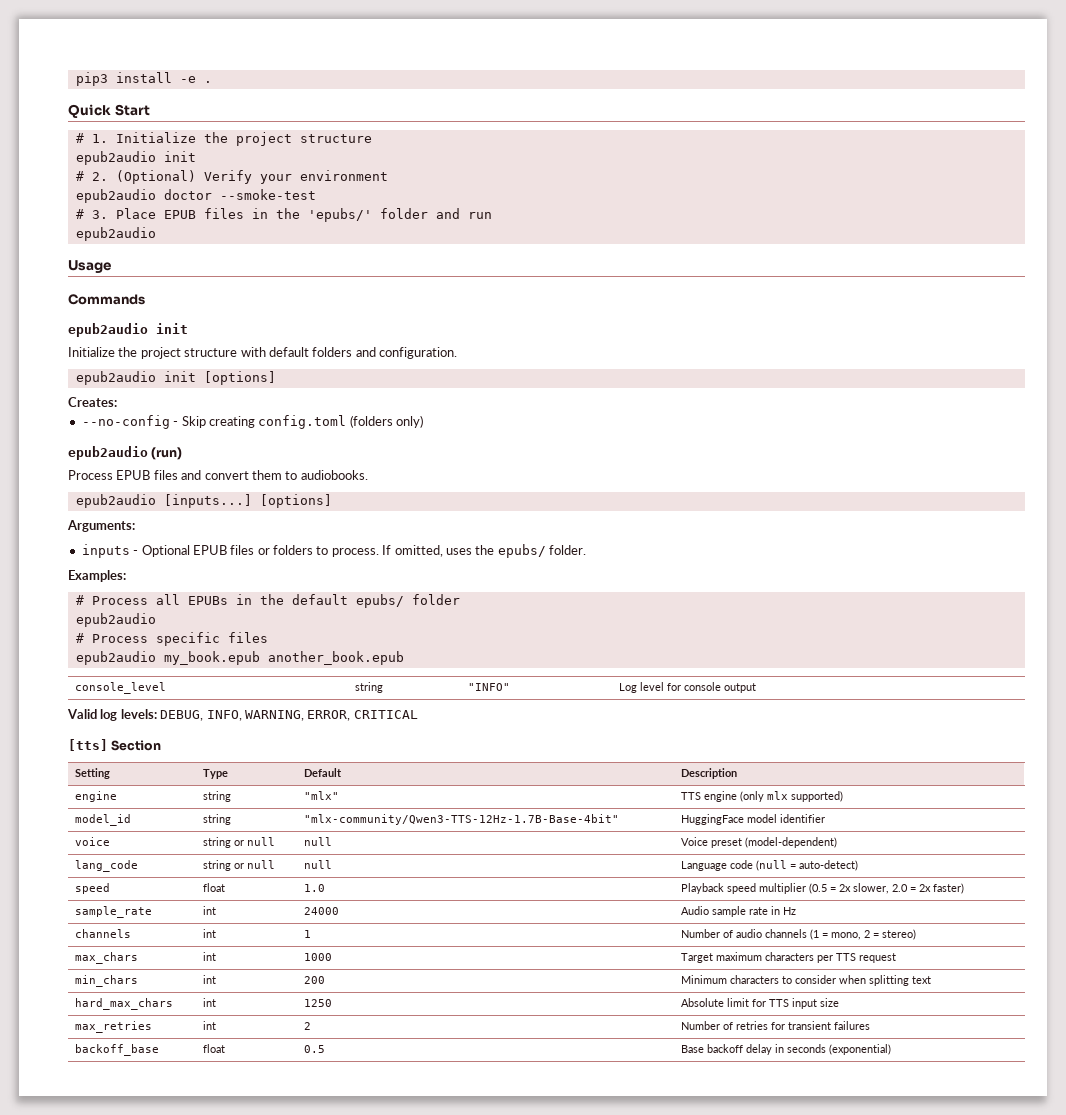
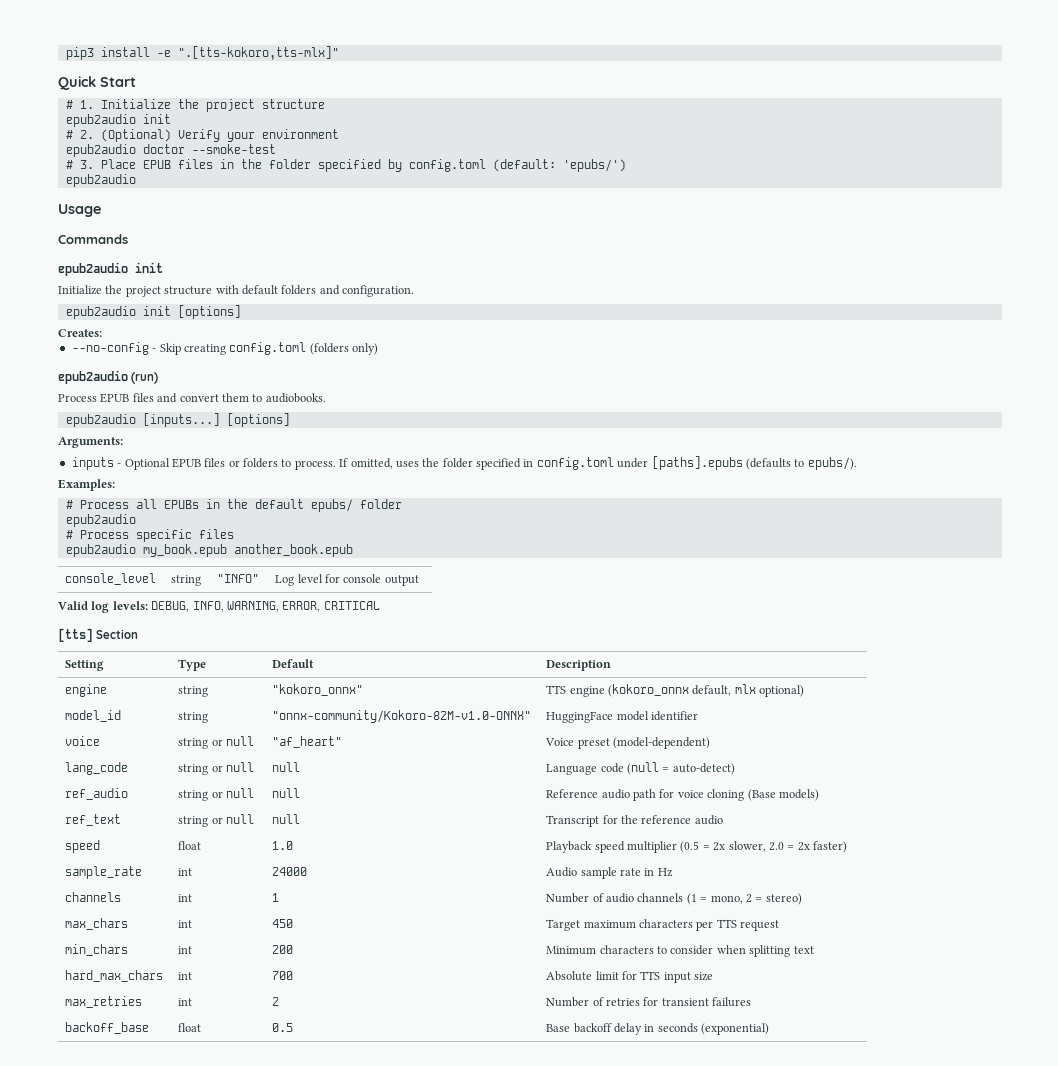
[203,81,212,83] . -> [177,46,339,60] ".[tts-kokoro,tts-mlx]"
[307,208,492,222] 'epubs/' folder and run -> [268,159,626,172] folder specified by config.toml (default: 'epubs/')
[497,544,586,558] epubs/ folder. -> [442,456,857,470] folder specified in config.toml under [paths].epubs (defaults to epubs/).
[303,791,339,800] "mlx" -> [272,684,364,696] "kokoro_onnx"
[739,791,843,802] (only mlx supported) -> [608,684,805,697] (kokoro_onnx default, mlx optional)
[303,814,619,825] "mlx-community/Qwen3-TTS-12Hz-1.7B-Base-4bit" -> [272,710,532,723] "onnx-community/Kokoro-82M-v1.0-ONNX"
[303,837,332,846] null -> [272,736,343,748] "af_heart"
(858, 865) none -> [65,788,129,800] [178,788,255,801] [272,788,301,798] [546,789,819,801] [65,814,122,826] [178,814,255,827] [272,814,301,824] [546,815,723,827] // ref_audio | string or null | null | Reference audio path for voice cloning (Base models) // ref_text | string or null | null | Transcript for the reference audio
[303,953,332,961] 1000 -> [272,919,294,928] 450
[303,999,332,1007] 1250 -> [272,971,294,980] 700

